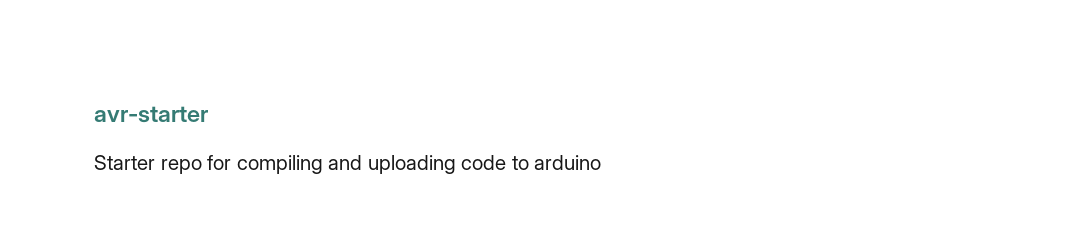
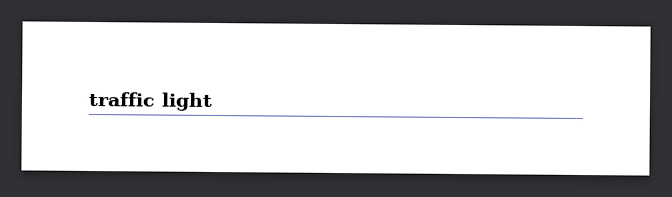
[94,106,208,123] [94,155,602,174] avr-starter // Starter repo for compiling and uploading code to arduino -> [88,91,213,111] traffic light

